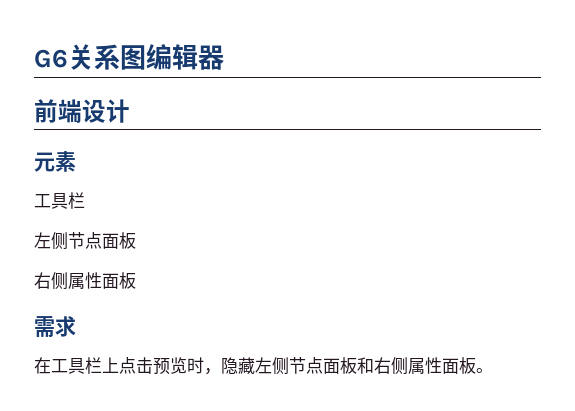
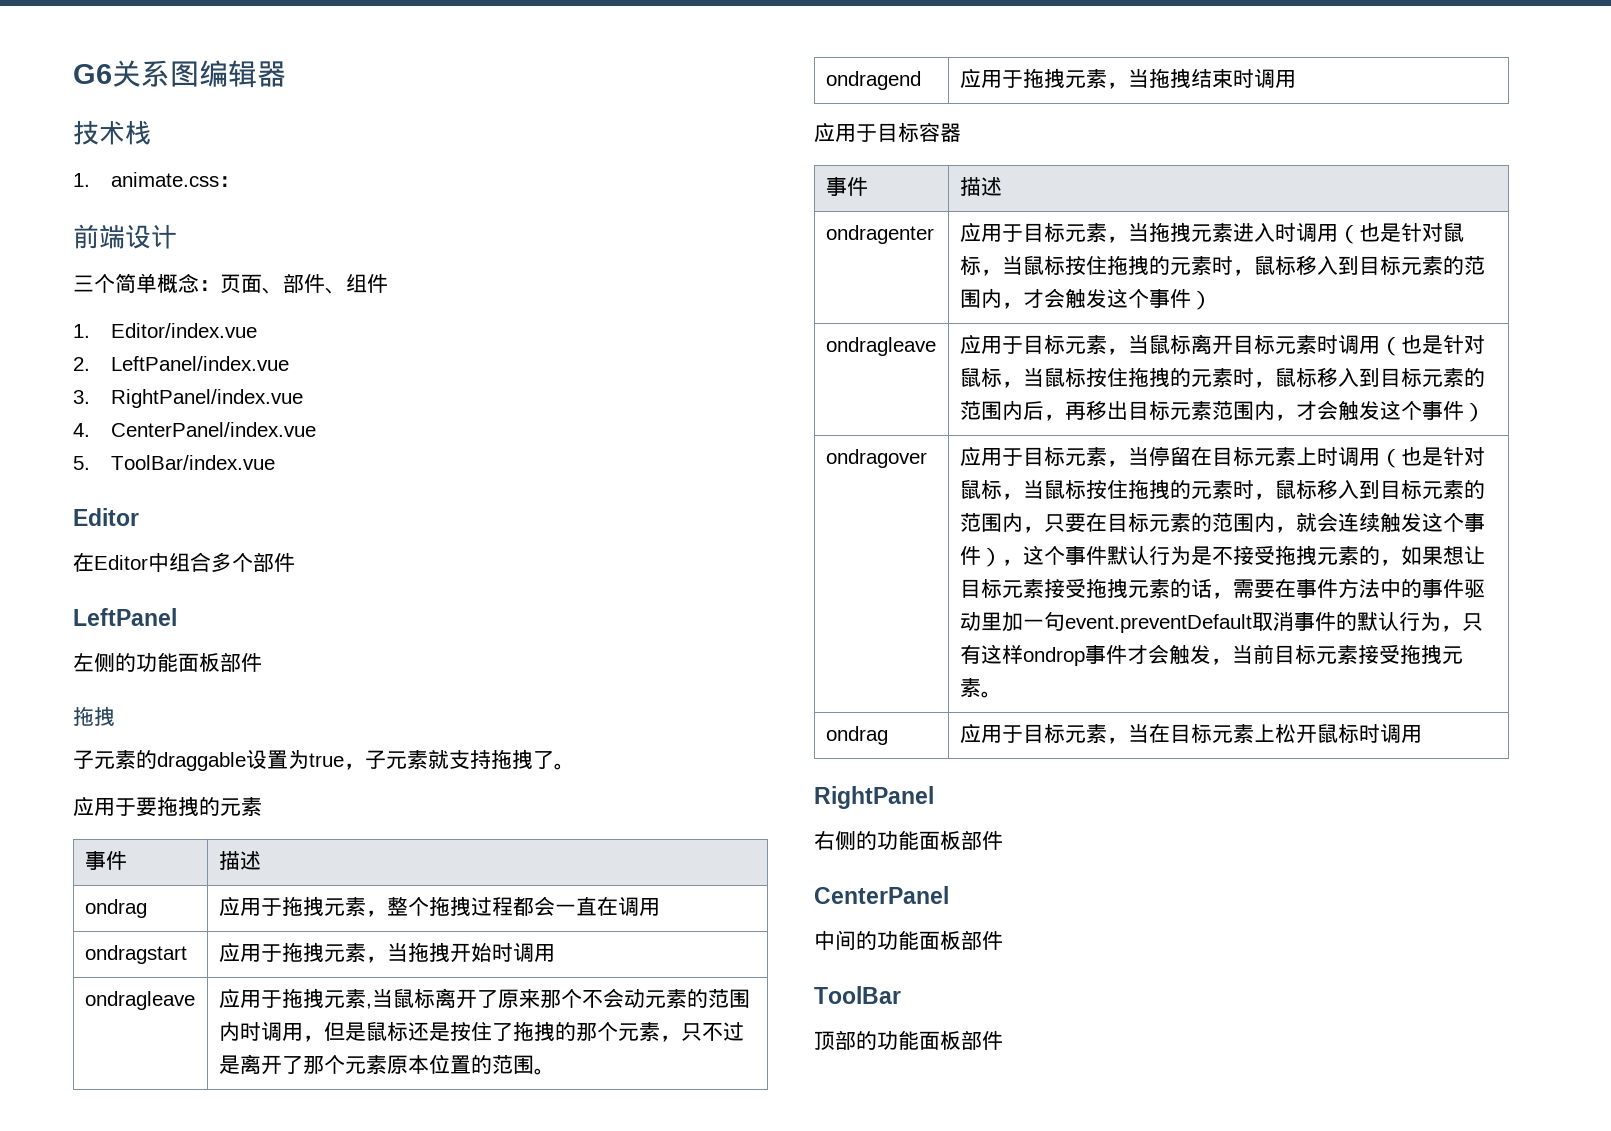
[34,99,130,123] [34,151,76,172] [34,192,85,209] [34,232,136,250] [34,272,136,290] [34,316,76,337] [34,357,493,375] 前端设计 // 元素 // 工具栏 // 左侧节点面板 // 右侧属性面板 // 需求 // 在工具栏上点击预览时，隐藏左侧节点面板和右侧属性面板。 -> [73,120,151,145] [73,172,240,187] [73,224,177,249] [73,273,388,294] [73,323,257,338] [73,356,289,371] [73,389,303,408] [73,422,316,437] [73,455,275,470] [73,508,139,526] [73,552,295,573] [73,608,177,626] [73,652,262,672] [73,706,115,727] [73,749,575,771] [73,796,262,817] [84,851,127,870] [218,851,261,870] [84,899,147,918] [218,896,660,917] [84,945,187,964] [218,942,555,963] [84,991,195,1010] [218,988,750,1009] [218,1021,744,1042] [218,1054,555,1075] [825,71,921,90] [959,68,1296,89] [814,122,961,142] [825,177,868,196] [959,177,1002,196] [825,225,934,244] [959,222,1464,244] [959,255,1485,276] [959,288,1212,310] [825,337,936,356] [959,334,1485,356] [959,367,1485,388] [959,400,1485,422] [825,449,927,468] [959,446,1485,468] [959,479,1485,500] [959,512,1485,533] [959,545,1485,567] [959,578,1485,599] [959,611,1483,633] [959,644,1463,666] [959,678,1002,698] [825,726,888,745] [959,723,1422,744] [814,786,934,809] [814,830,1003,850] [814,886,949,904] [814,930,1003,951] [814,986,901,1004] [814,1030,1003,1050] 技术栈 // 1. animate.css： // 前端设计 // 三个简单概念：页面、部件、组件 // 1. Editor/index.vue // 2. LeftPanel/index.vue // 3. RightPanel/index.vue // 4. CenterPanel/index.vue // 5. ToolBar/index.vue // Editor // 在Editor中组合多个部件 // LeftPanel // 左侧的功能面板部件 // 拖拽 // 子元素的draggable设置为true，子元素就支持拖拽了。 // 应用于要拖拽的元素 // 事件 | 描述 // ondrag | 应用于拖拽元素，整个拖拽过程都会一直在调用 // ondragstart | 应用于拖拽元素，当拖拽开始时调用 // ondragleave | 应用于拖拽元素,当鼠标离开了原来那个不会动元素的范围内时调用，但是鼠标还是按住了拖拽的那个元素，只不过是离开了那个元素原本位置的范围。 // ondragend | 应用于拖拽元素，当拖拽结束时调用 // 应用于目标容器 // 事件 | 描述 // ondragenter | 应用于目标元素，当拖拽元素进入时调用（也是针对鼠标，当鼠标按住拖拽的元素时，鼠标移入到目标元素的范围内，才会触发这个事件） // ondragleave | 应用于目标元素，当鼠标离开目标元素时调用（也是针对鼠标，当鼠标按住拖拽的元素时，鼠标移入到目标元素的范围内后，再移出目标元素范围内，才会触发这个事件） // ondragover | 应用于目标元素，当停留在目标元素上时调用（也是针对鼠标，当鼠标按住拖拽的元素时，鼠标移入到目标元素的范围内，只要在目标元素的范围内，就会连续触发这个事件），这个事件默认行为是不接受拖拽元素的，如果想让目标元素接受拖拽元素的话，需要在事件方法中的事件驱动里加一句event.preventDefault取消事件的默认行为，只有这样ondrop事件才会触发，当前目标元素接受拖拽元素。 // ondrag | 应用于目标元素，当在目标元素上松开鼠标时调用 // RightPanel // 右侧的功能面板部件 // CenterPanel // 中间的功能面板部件 // ToolBar // 顶部的功能面板部件

